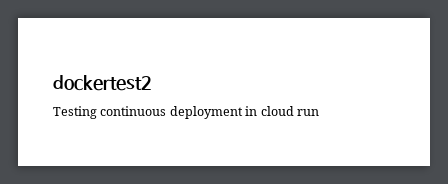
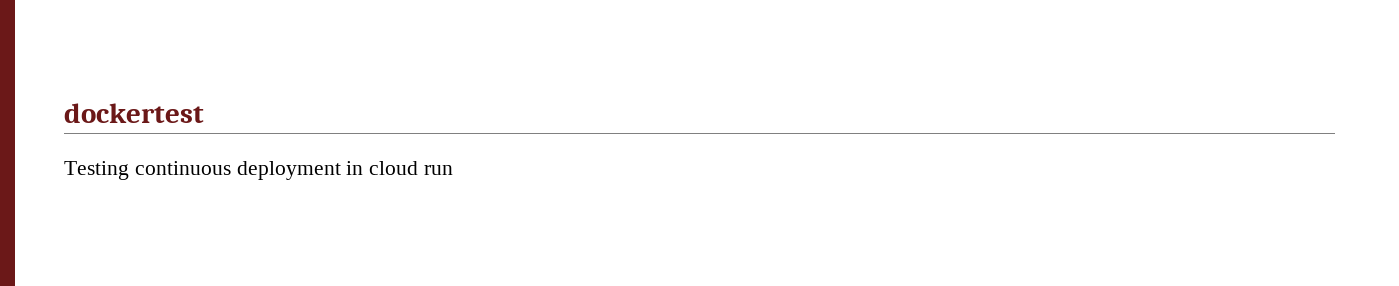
[53,75,152,91] dockertest2 -> [64,103,204,123] dockertest

